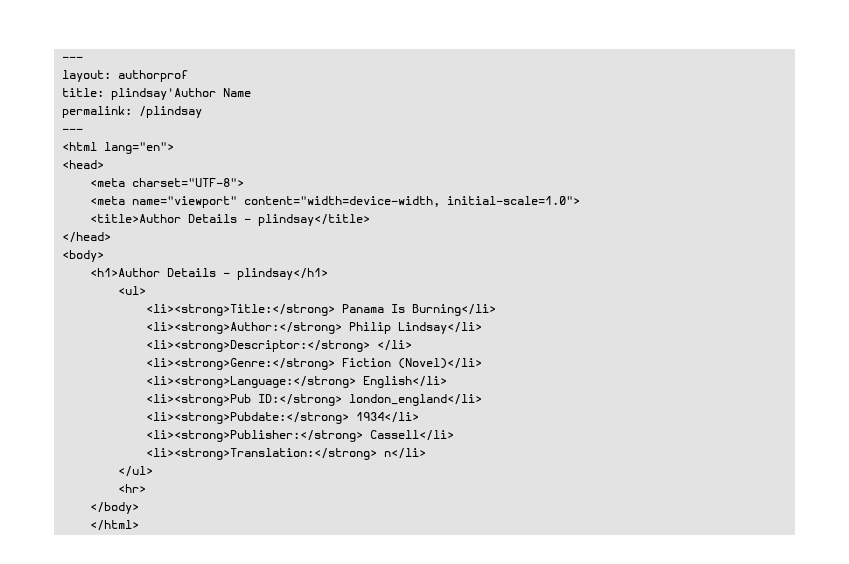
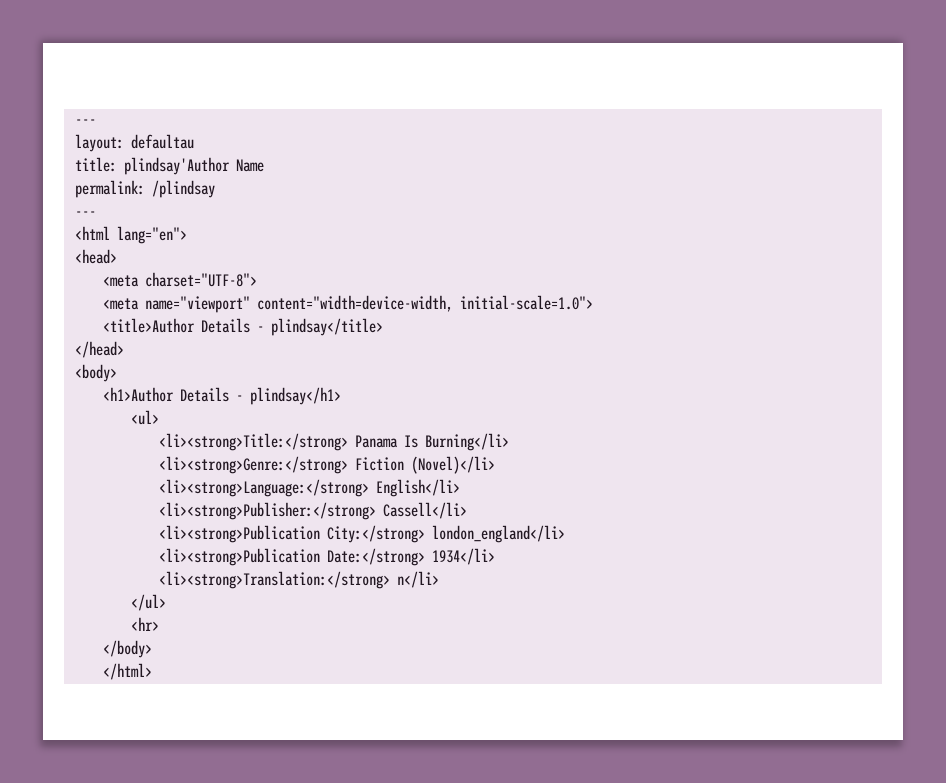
[117,70,188,82] authorprof -> [130,134,194,149] defaultau
[145,322,482,334] [145,340,412,352] // <li><strong>Author:</strong> Philip Lindsay</li> // <li><strong>Descriptor:</strong> </li> -> (509, 442) none
[145,394,342,406] <li><strong>Pub ID:</strong> -> [158,502,467,520] [158,525,425,543] <li><strong>Publisher:</strong> Cassell</li> // <li><strong>Publication City:</strong>
[145,412,349,424] <li><strong>Pubdate:</strong> -> [158,548,425,566] <li><strong>Publication Date:</strong>
[145,430,454,442] // <li><strong>Publisher:</strong> Cassell</li> -> (495, 556) none

